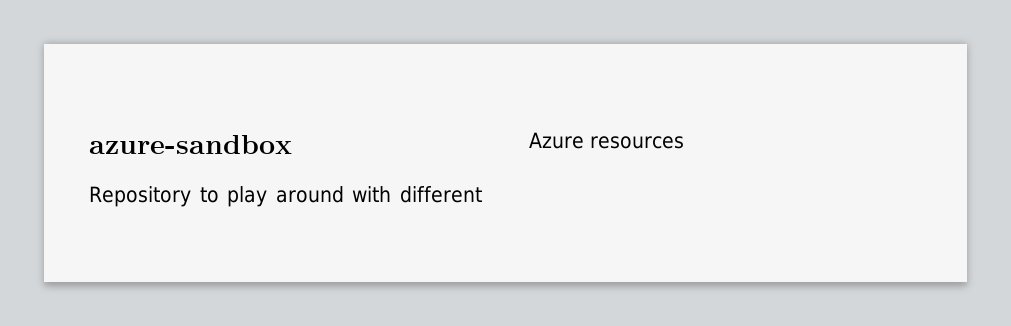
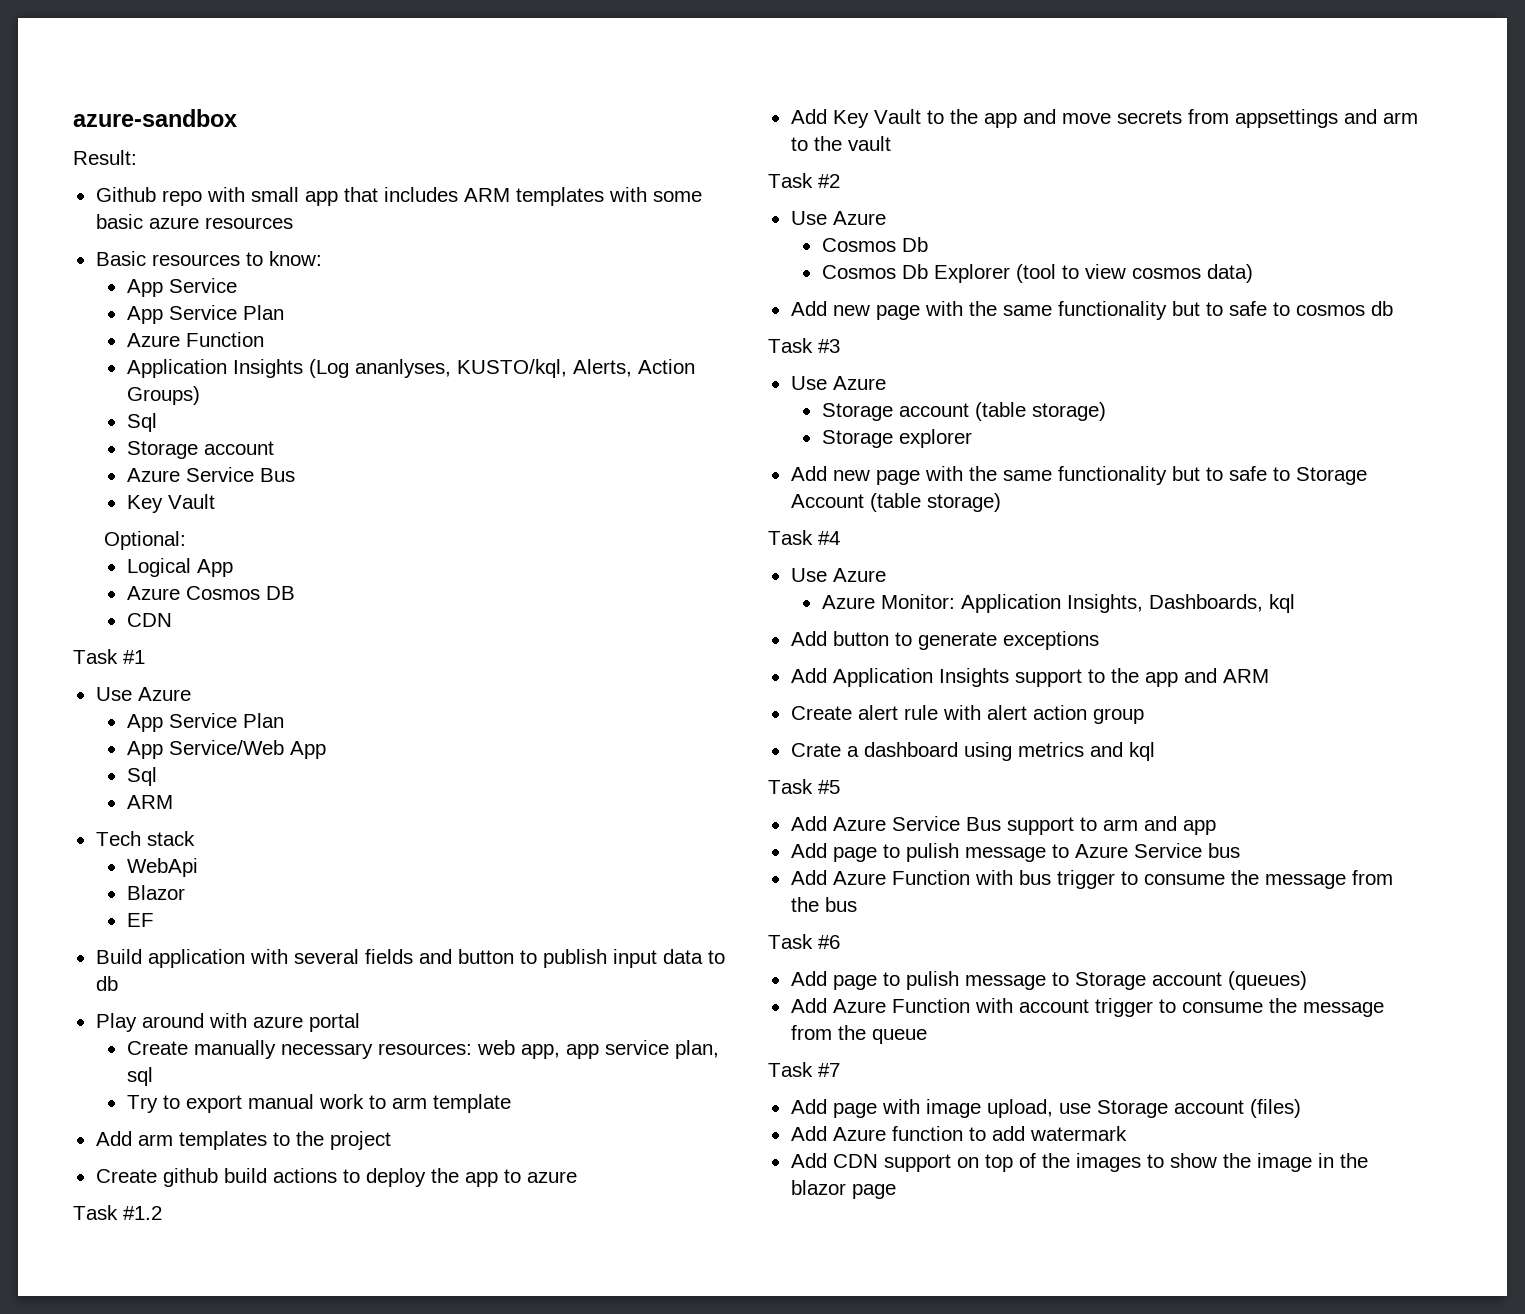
[89,186,482,207] [529,132,684,149] Repository to play around with different Azure resources -> [73,150,137,165] [95,187,702,206] [95,214,293,229] [95,251,322,266] [126,278,237,297] [126,305,284,324] [126,332,264,347] [126,359,695,378] [126,386,200,405] [126,413,157,432] [126,441,274,459] [126,467,295,482] [126,494,215,513] [104,531,187,550] [126,558,233,577] [126,586,295,600] [126,613,172,627] [73,649,145,664] [95,687,191,701] [126,713,284,732] [126,740,326,759] [126,767,157,786] [126,795,173,809] [95,831,195,846] [126,858,198,877] [126,885,185,900] [126,913,154,927] [95,949,725,968] [95,976,118,991] [95,1013,360,1032] [126,1040,719,1059] [126,1067,153,1086] [126,1094,511,1113] [95,1131,391,1150] [95,1168,577,1187] [73,1205,162,1220] [790,109,1418,128] [790,136,891,151] [768,173,840,188] [790,211,886,225] [821,237,928,252] [821,264,1253,283] [790,301,1393,320] [768,338,840,353] [790,376,886,390] [821,402,1106,421] [821,429,972,448] [790,466,1367,485] [790,493,1001,512] [768,530,840,545] [790,568,886,582] [821,594,1295,613] [790,631,1099,650] [790,668,1269,687] [790,705,1144,724] [790,742,1155,761] [768,779,840,794] [790,816,1216,835] [790,843,1240,862] [790,870,1393,889] [790,897,857,912] [768,934,840,949] [790,971,1307,990] [790,998,1384,1017] [790,1025,927,1044] [768,1062,840,1077] [790,1099,1301,1118] [790,1126,1127,1141] [790,1153,1368,1172] [790,1180,896,1199] Result: // Github repo with small app that includes ARM templates with some basic azure resources // Basic resources to know: // App Service // App Service Plan // Azure Function // Application Insights (Log ananlyses, KUSTO/kql, Alerts, Action Groups) // Sql // Storage account // Azure Service Bus // Key Vault // Optional: // Logical App // Azure Cosmos DB // CDN // Task #1 // Use Azure // App Service Plan // App Service/Web App // Sql // ARM // Tech stack // WebApi // Blazor // EF // Build application with several fields and button to publish input data to db // Play around with azure portal // Create manually necessary resources: web app, app service plan, sql // Try to export manual work to arm template // Add arm templates to the project // Create github build actions to deploy the app to azure // Task #1.2 // Add Key Vault to the app and move secrets from appsettings and arm to the vault // Task #2 // Use Azure // Cosmos Db // Cosmos Db Explorer (tool to view cosmos data) // Add new page with the same functionality but to safe to cosmos db // Task #3 // Use Azure // Storage account (table storage) // Storage explorer // Add new page with the same functionality but to safe to Storage Account (table storage) // Task #4 // Use Azure // Azure Monitor: Application Insights, Dashboards, kql // Add button to generate exceptions // Add Application Insights support to the app and ARM // Create alert rule with alert action group // Crate a dashboard using metrics and kql // Task #5 // Add Azure Service Bus support to arm and app // Add page to pulish message to Azure Service bus // Add Azure Function with bus trigger to consume the message from the bus // Task #6 // Add page to pulish message to Storage account (queues) // Add Azure Function with account trigger to consume the message from the queue // Task #7 // Add page with image upload, use Storage account (files) // Add Azure function to add watermark // Add CDN support on top of the images to show the image in the blazor page

